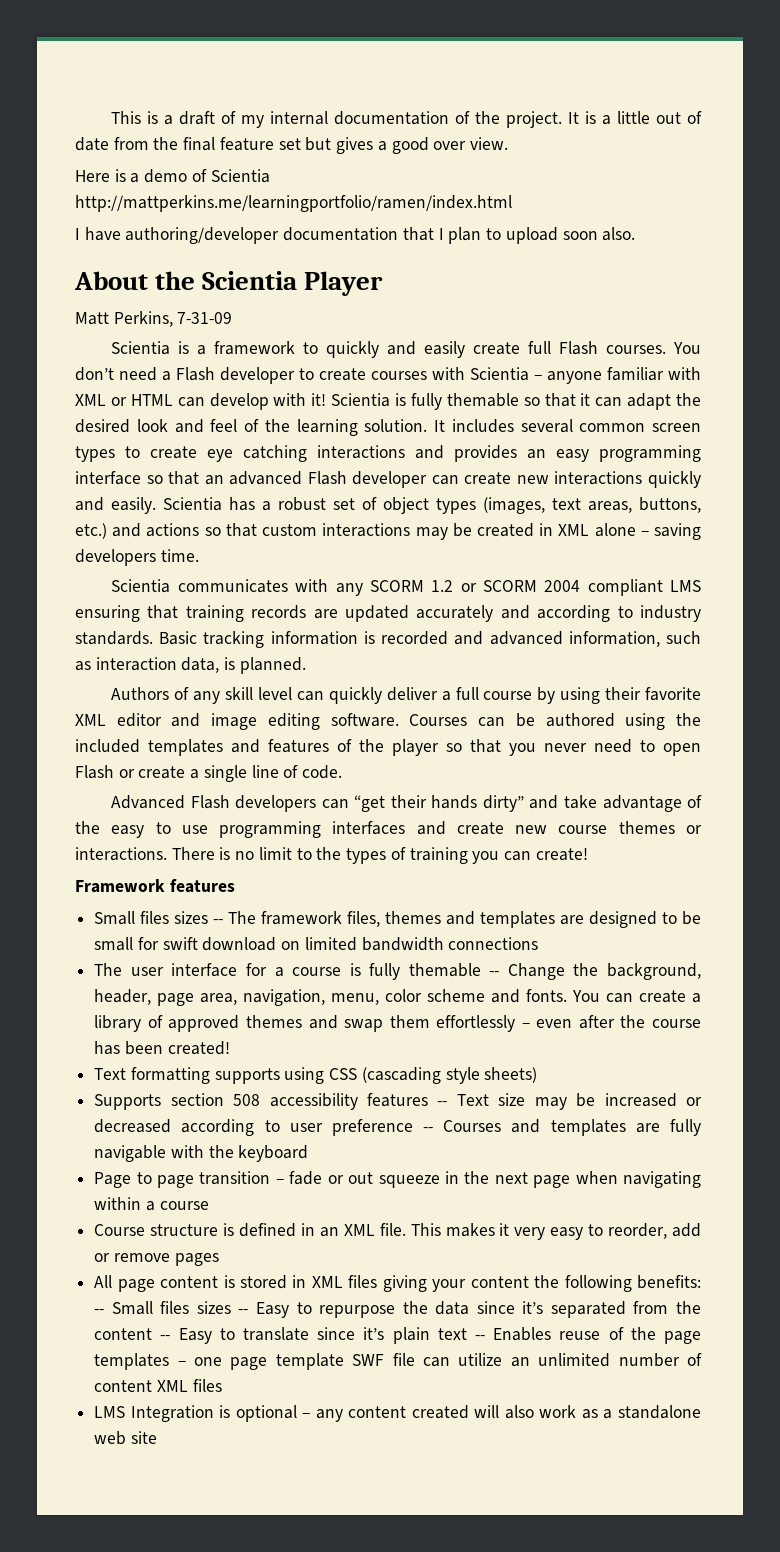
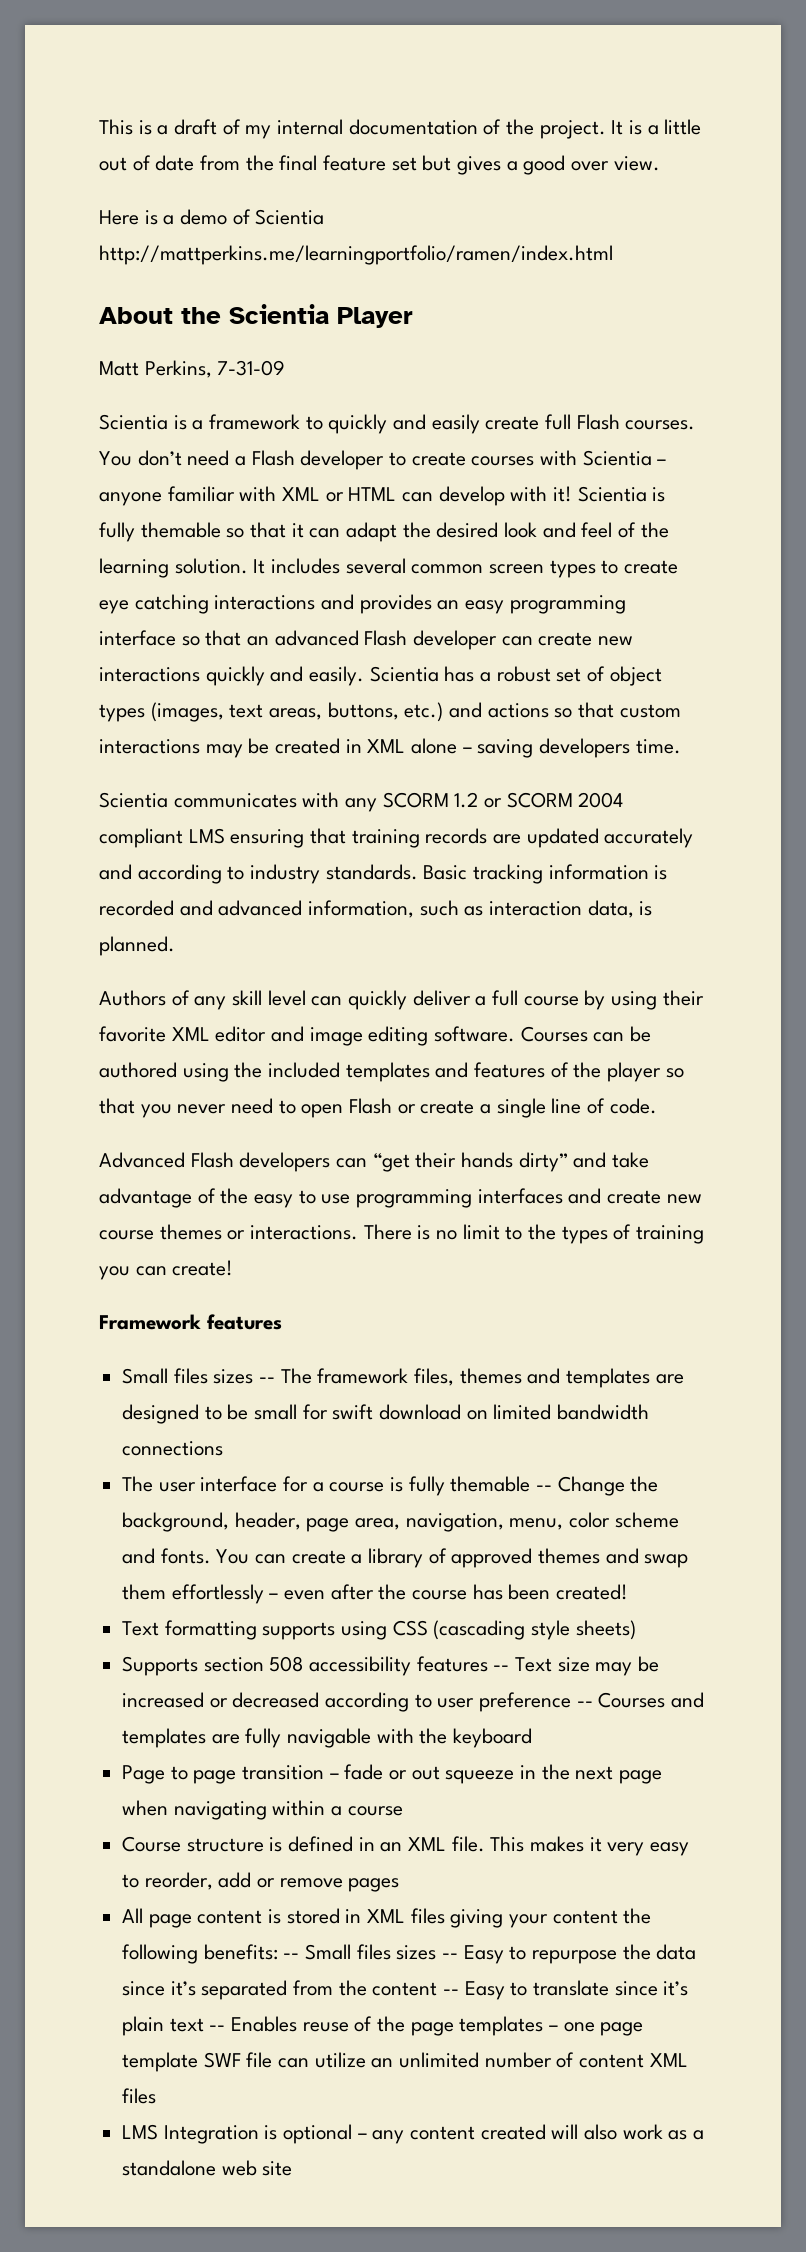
[75,227,636,244] // I have authoring/developer documentation that I plan to upload soon also. -> (613, 255) none

